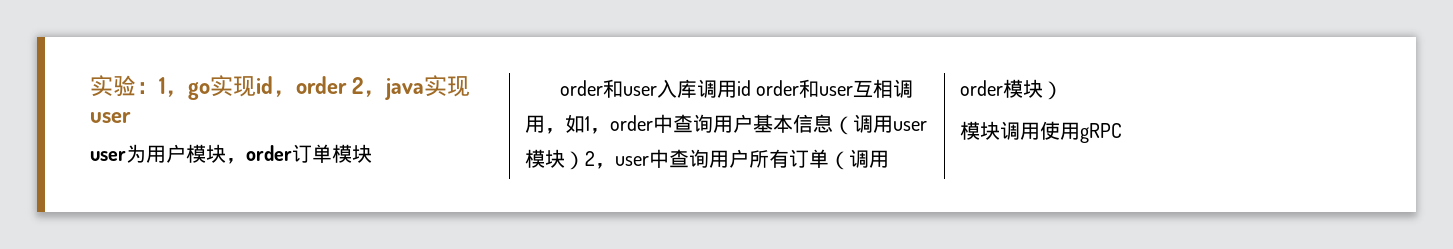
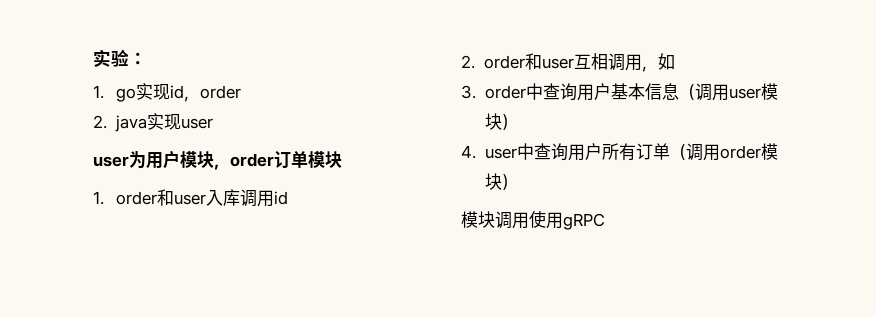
[159,77,188,97] 1， -> [93,85,104,99] // 1.
[352,77,387,97] 2， -> [93,115,107,129] // 2.
(372, 153) none -> [93,191,104,205] 1.
(751, 88) none -> [461,55,475,69] // 2.
[585,116,610,134] 1， -> [461,85,476,99] // 3.
[585,151,615,169] 2， -> [461,145,476,159] // 4.

